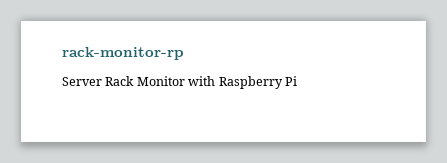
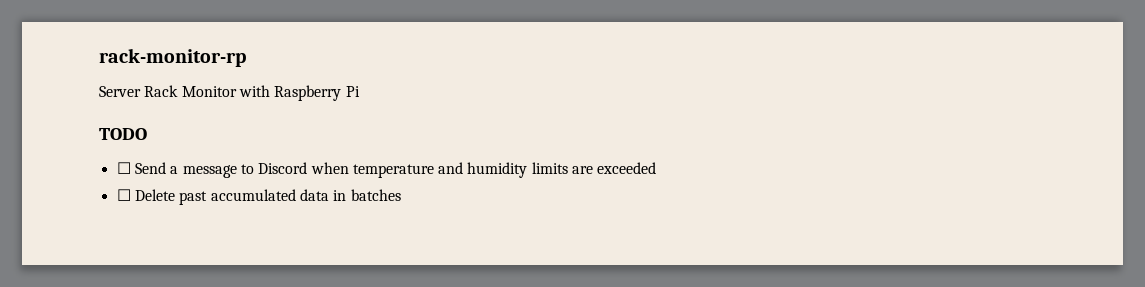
(297, 81) none -> [99,128,147,140] [116,162,657,178] [116,189,401,205] // TODO // ☐ Send a message to Discord when temperature and humidity limits are exceeded // ☐ Delete past accumulated data in batches

